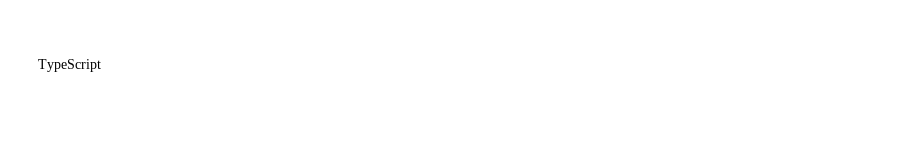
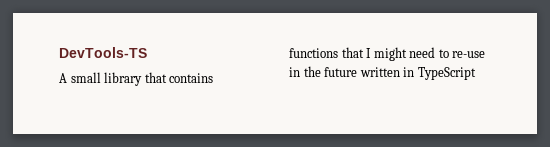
(38, 65) none -> [59,47,147,58] [59,72,214,86] [289,47,486,61] [289,66,415,77] DevTools-TS // A small library that contains functions that I might need to re-use in the future written in

